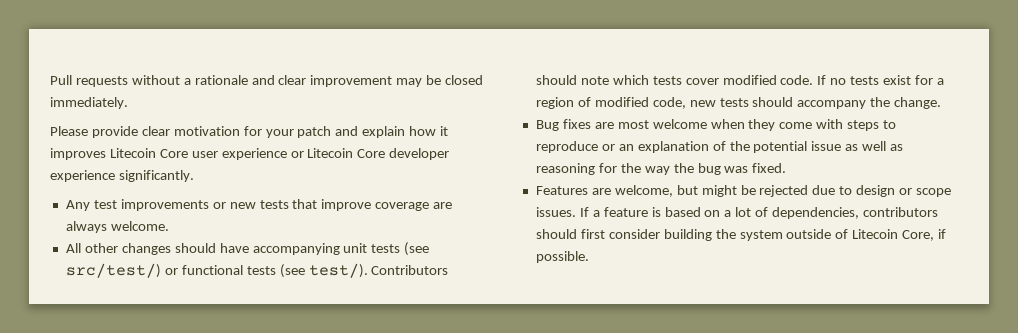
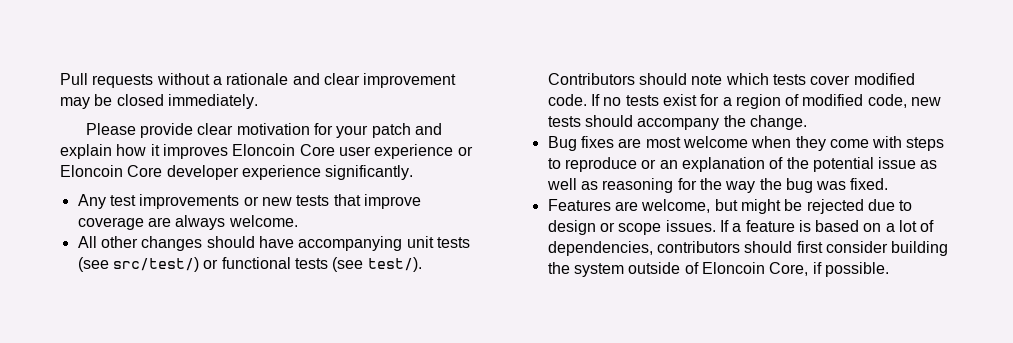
[109,148,156,158] Litecoin -> [232,144,296,156] Eloncoin
[307,148,354,158] Litecoin -> [60,165,123,177] Eloncoin
[852,229,899,239] Litecoin -> [701,262,765,274] Eloncoin

